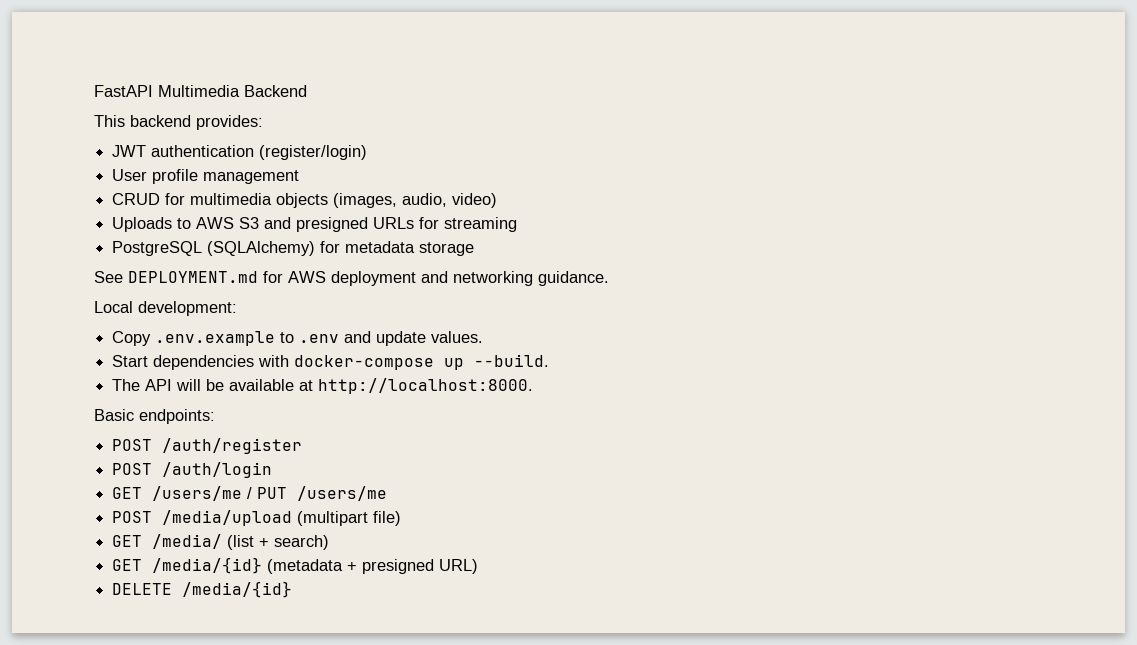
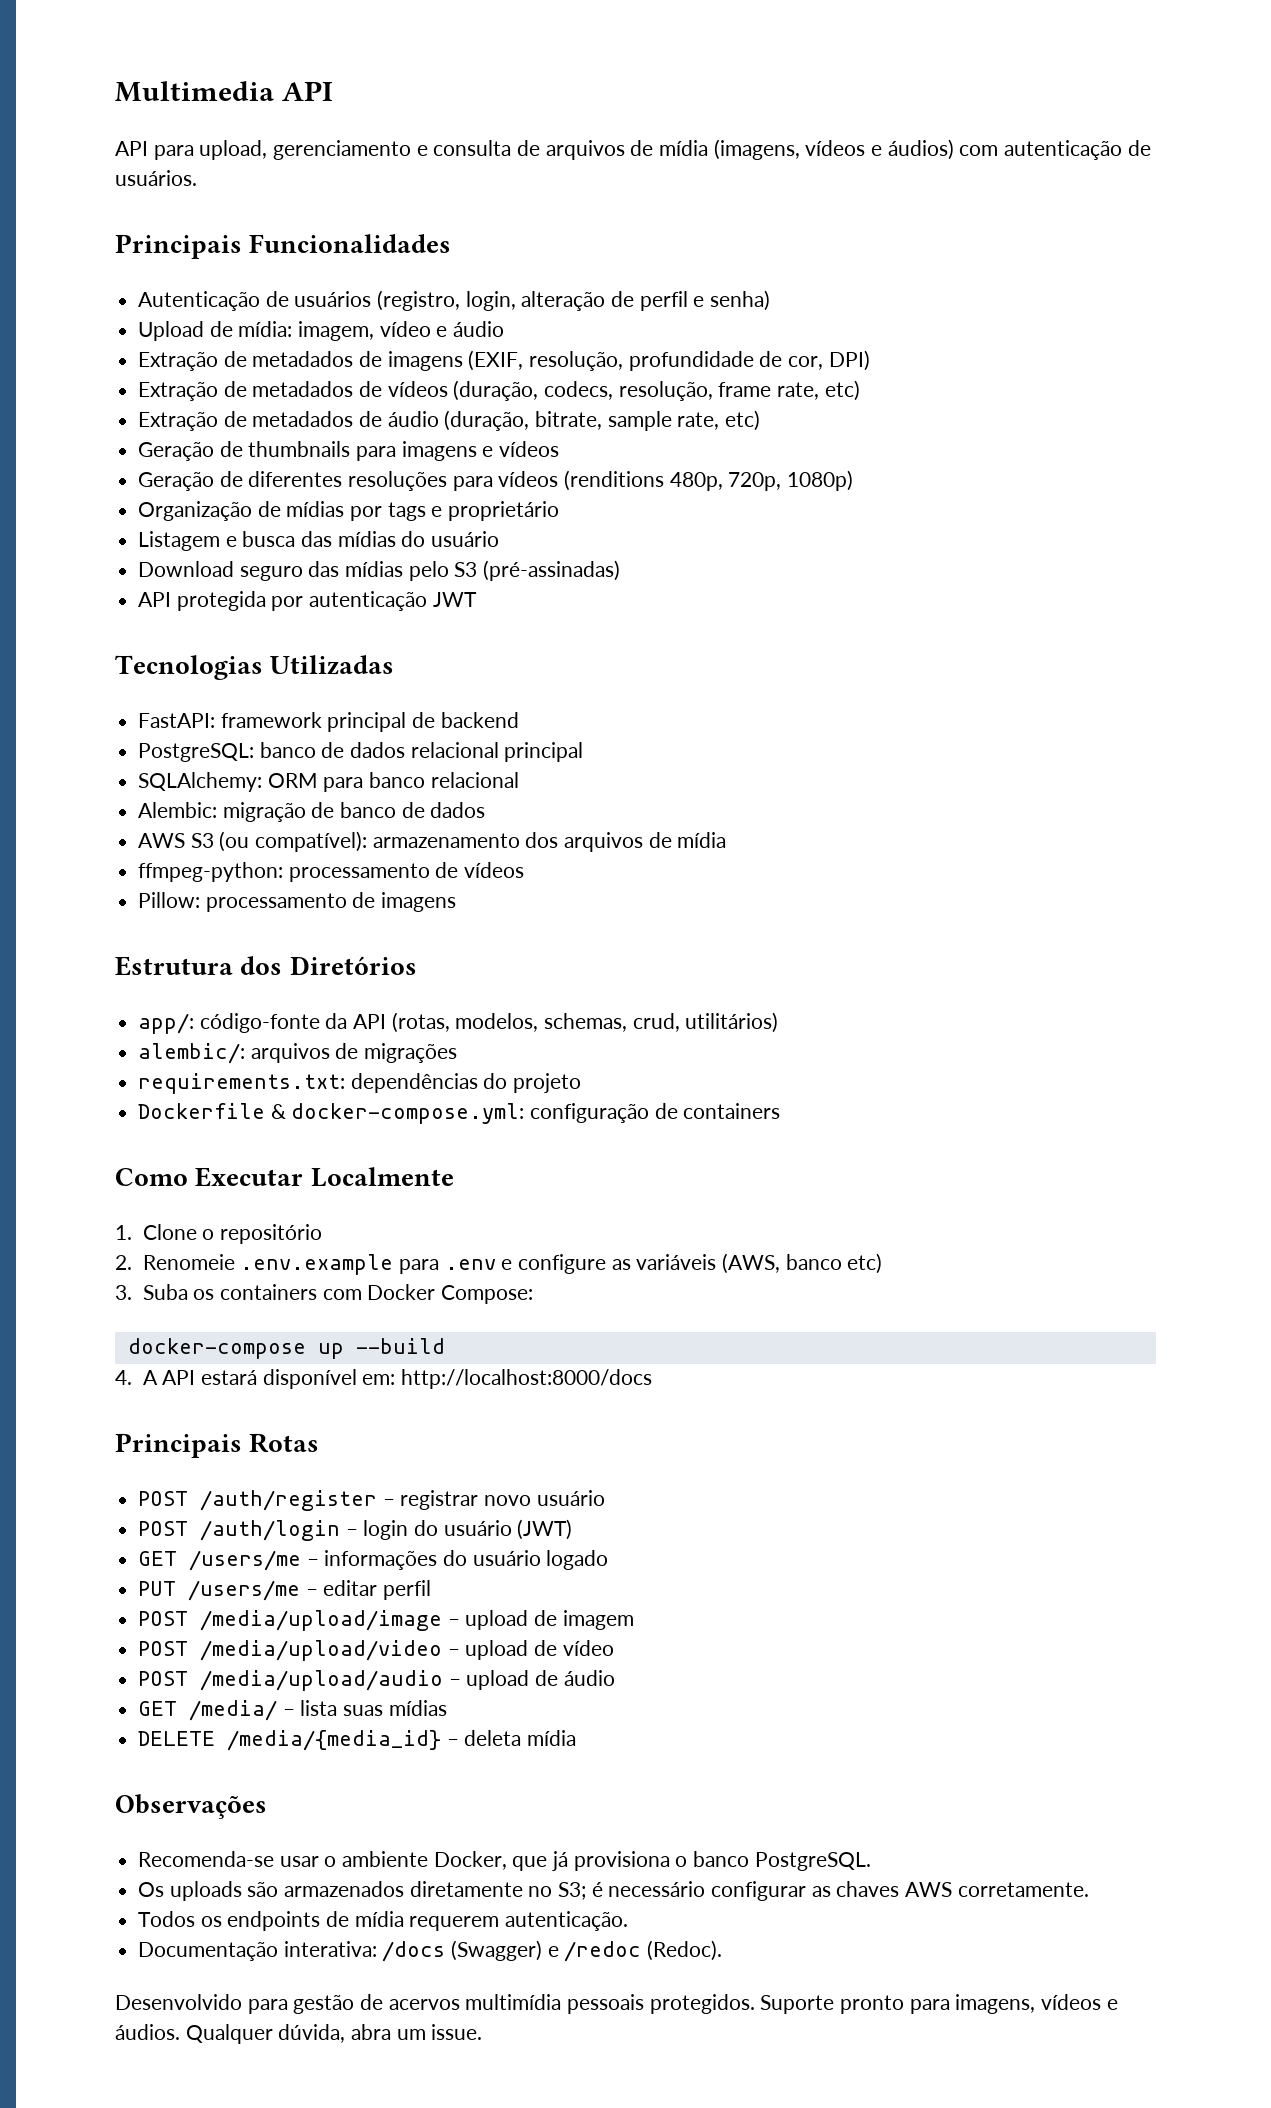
[94,85,307,97] [94,115,263,130] [112,145,368,160] [112,169,300,184] [112,193,498,208] [112,217,518,232] [112,241,475,256] [94,271,609,286] [94,301,237,316] [112,331,484,346] [112,354,550,370] [112,378,534,394] [94,409,215,424] [112,438,303,454] [112,462,273,478] [112,486,388,501] [112,510,402,526] [112,534,330,550] [112,557,479,574] [112,581,293,598] FastAPI Multimedia Backend // This backend provides: // JWT authentication (register/login) // User profile management // CRUD for multimedia objects (images, audio, video) // Uploads to AWS S3 and presigned URLs for streaming // PostgreSQL (SQLAlchemy) for metadata storage // See DEPLOYMENT.md for AWS deployment and networking guidance. // Local development: // Copy .env.example to .env and update values. // Start dependencies with docker-compose up --build. // The API will be available at http://localhost:8000. // Basic endpoints: // POST /auth/register // POST /auth/login // GET /users/me / PUT /users/me // POST /media/upload (multipart file) // GET /media/ (list + search) // GET /media/{id} (metadata + presigned URL) // DELETE /media/{id} -> [115,81,333,102] [115,139,1151,160] [115,170,197,186] [115,234,452,259] [138,290,771,311] [138,321,505,341] [138,350,870,371] [138,380,860,401] [138,410,761,431] [138,441,560,461] [138,470,854,491] [138,501,560,521] [138,531,500,551] [138,560,621,581] [138,591,477,611] [115,655,395,680] [138,712,519,732] [138,742,584,762] [138,772,519,792] [138,802,486,822] [138,831,727,852] [138,862,525,882] [138,892,457,912] [115,956,417,976] [138,1012,779,1034] [138,1043,458,1064] [138,1073,582,1094] [138,1103,781,1124] [115,1167,454,1187] [115,1224,322,1244] [115,1253,883,1275] [115,1284,533,1304] [127,1338,445,1359] [115,1369,652,1389] [115,1433,320,1458] [138,1490,605,1511] [138,1519,573,1541] [138,1550,609,1571] [138,1580,432,1601] [138,1610,634,1631] [138,1640,614,1661] [138,1670,615,1691] [138,1700,447,1721] [138,1730,577,1751] [115,1794,267,1819] [138,1851,871,1871] [138,1881,1089,1901] [138,1911,629,1931] [138,1940,723,1962] [115,1994,1118,2014] [115,2024,483,2044] Multimedia API // API para upload, gerenciamento e consulta de arquivos de mídia (imagens, vídeos e áudios) com autenticação de usuários. // Principais Funcionalidades // Autenticação de usuários (registro, login, alteração de perfil e senha) // Upload de mídia: imagem, vídeo e áudio // Extração de metadados de imagens (EXIF, resolução, profundidade de cor, DPI) // Extração de metadados de vídeos (duração, codecs, resolução, frame rate, etc) // Extração de metadados de áudio (duração, bitrate, sample rate, etc) // Geração de thumbnails para imagens e vídeos // Geração de diferentes resoluções para vídeos (renditions 480p, 720p, 1080p) // Organização de mídias por tags e proprietário // Listagem e busca das mídias do usuário // Download seguro das mídias pelo S3 (pré-assinadas) // API protegida por autenticação JWT // Tecnologias Utilizadas // FastAPI: framework principal de backend // PostgreSQL: banco de dados relacional principal // SQLAlchemy: ORM para banco relacional // Alembic: migração de banco de dados // AWS S3 (ou compatível): armazenamento dos arquivos de mídia // ffmpeg-python: processamento de vídeos // Pillow: processamento de imagens // Estrutura dos Diretórios // app/: código-fonte da API (rotas, modelos, schemas, crud, utilitários) // alembic/: arquivos de migrações // requirements.txt: dependências do projeto // Dockerfile & docker-compose.yml: configuração de containers // Como Executar Localmente // 1. Clone o repositório // 2. Renomeie .env.example para .env e configure as variáveis (AWS, banco etc) // 3. Suba os containers com Docker Compose: // docker-compose up --build // 4. A API estará disponível em: http://localhost:8000/docs // Principais Rotas // POST /auth/register – registrar novo usuário // POST /auth/login – login do usuário (JWT) // GET /users/me – informações do usuário logado // PUT /users/me – editar perfil // POST /media/upload/image – upload de imagem // POST /media/upload/video – upload de vídeo // POST /media/upload/audio – upload de áudio // GET /media/ – lista suas mídias // DELETE /media/{media_id} – deleta mídia // Observações // Recomenda-se usar o ambiente Docker, que já provisiona o banco PostgreSQL. // Os uploads são armazenados diretamente no S3; é necessário configurar as chaves AWS corretamente. // Todos os endpoints de mídia requerem autenticação. // Documentação interativa: /docs (Swagger) e /redoc (Redoc). // Desenvolvido para gestão de acervos multimídia pessoais protegidos. Suporte pronto para imagens, vídeos e áudios. Qualquer dúvida, abra um issue.

